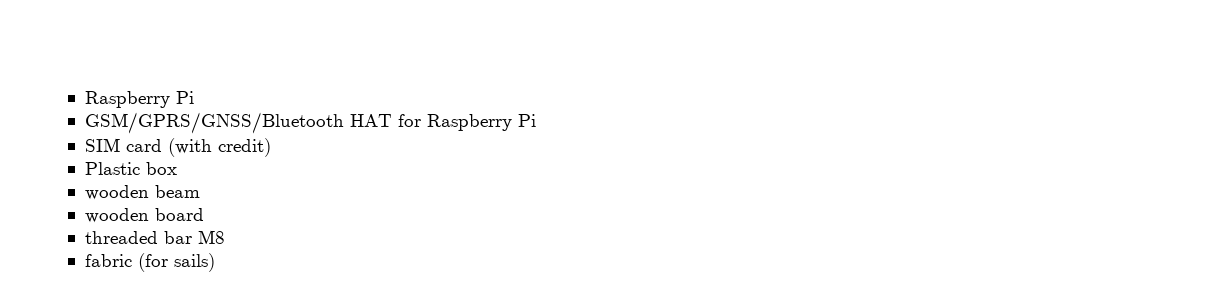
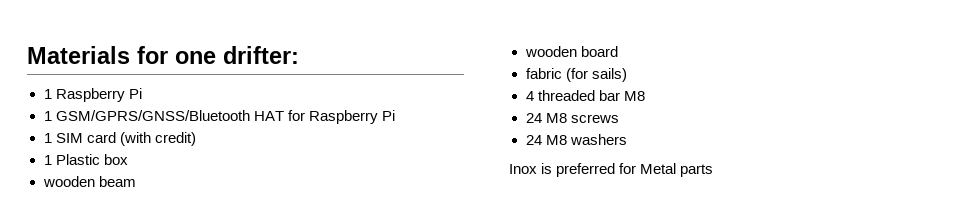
[84,91,194,108] Raspberry Pi // -> [27,46,299,64] [43,88,142,102] [43,111,52,121] Materials for one drifter: // 1 Raspberry Pi // 1
(536, 120) none -> [43,133,52,143] 1
(271, 147) none -> [43,155,52,165] 1
(204, 214) none -> [525,68,627,82] [525,91,534,101] fabric (for sails) // 4
[84,253,215,272] fabric (for sails) -> [525,113,619,123] [525,134,627,145] [509,163,714,177] 24 M8 screws // 24 M8 washers // Inox is preferred for Metal parts

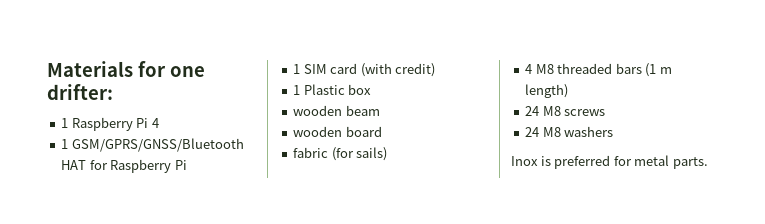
(142, 93) none -> [151,118,159,128] 4
[537,90,645,101] threaded bar M8 -> [535,63,672,77] [525,84,569,98] M8 threaded bars (1 m length)
[640,163,714,177] Metal parts -> [634,155,708,169] metal parts.

